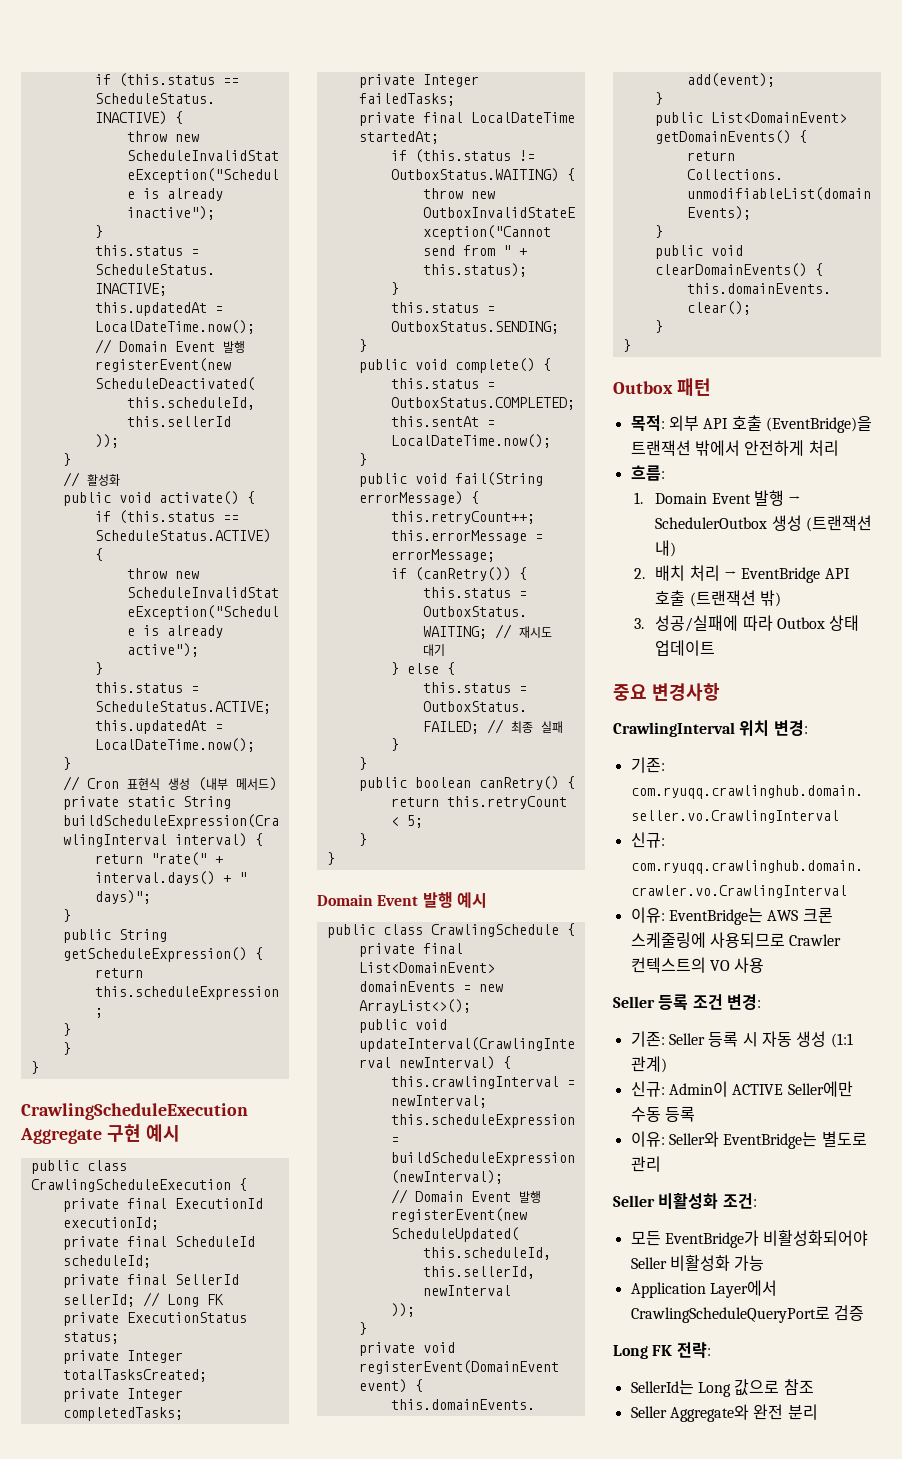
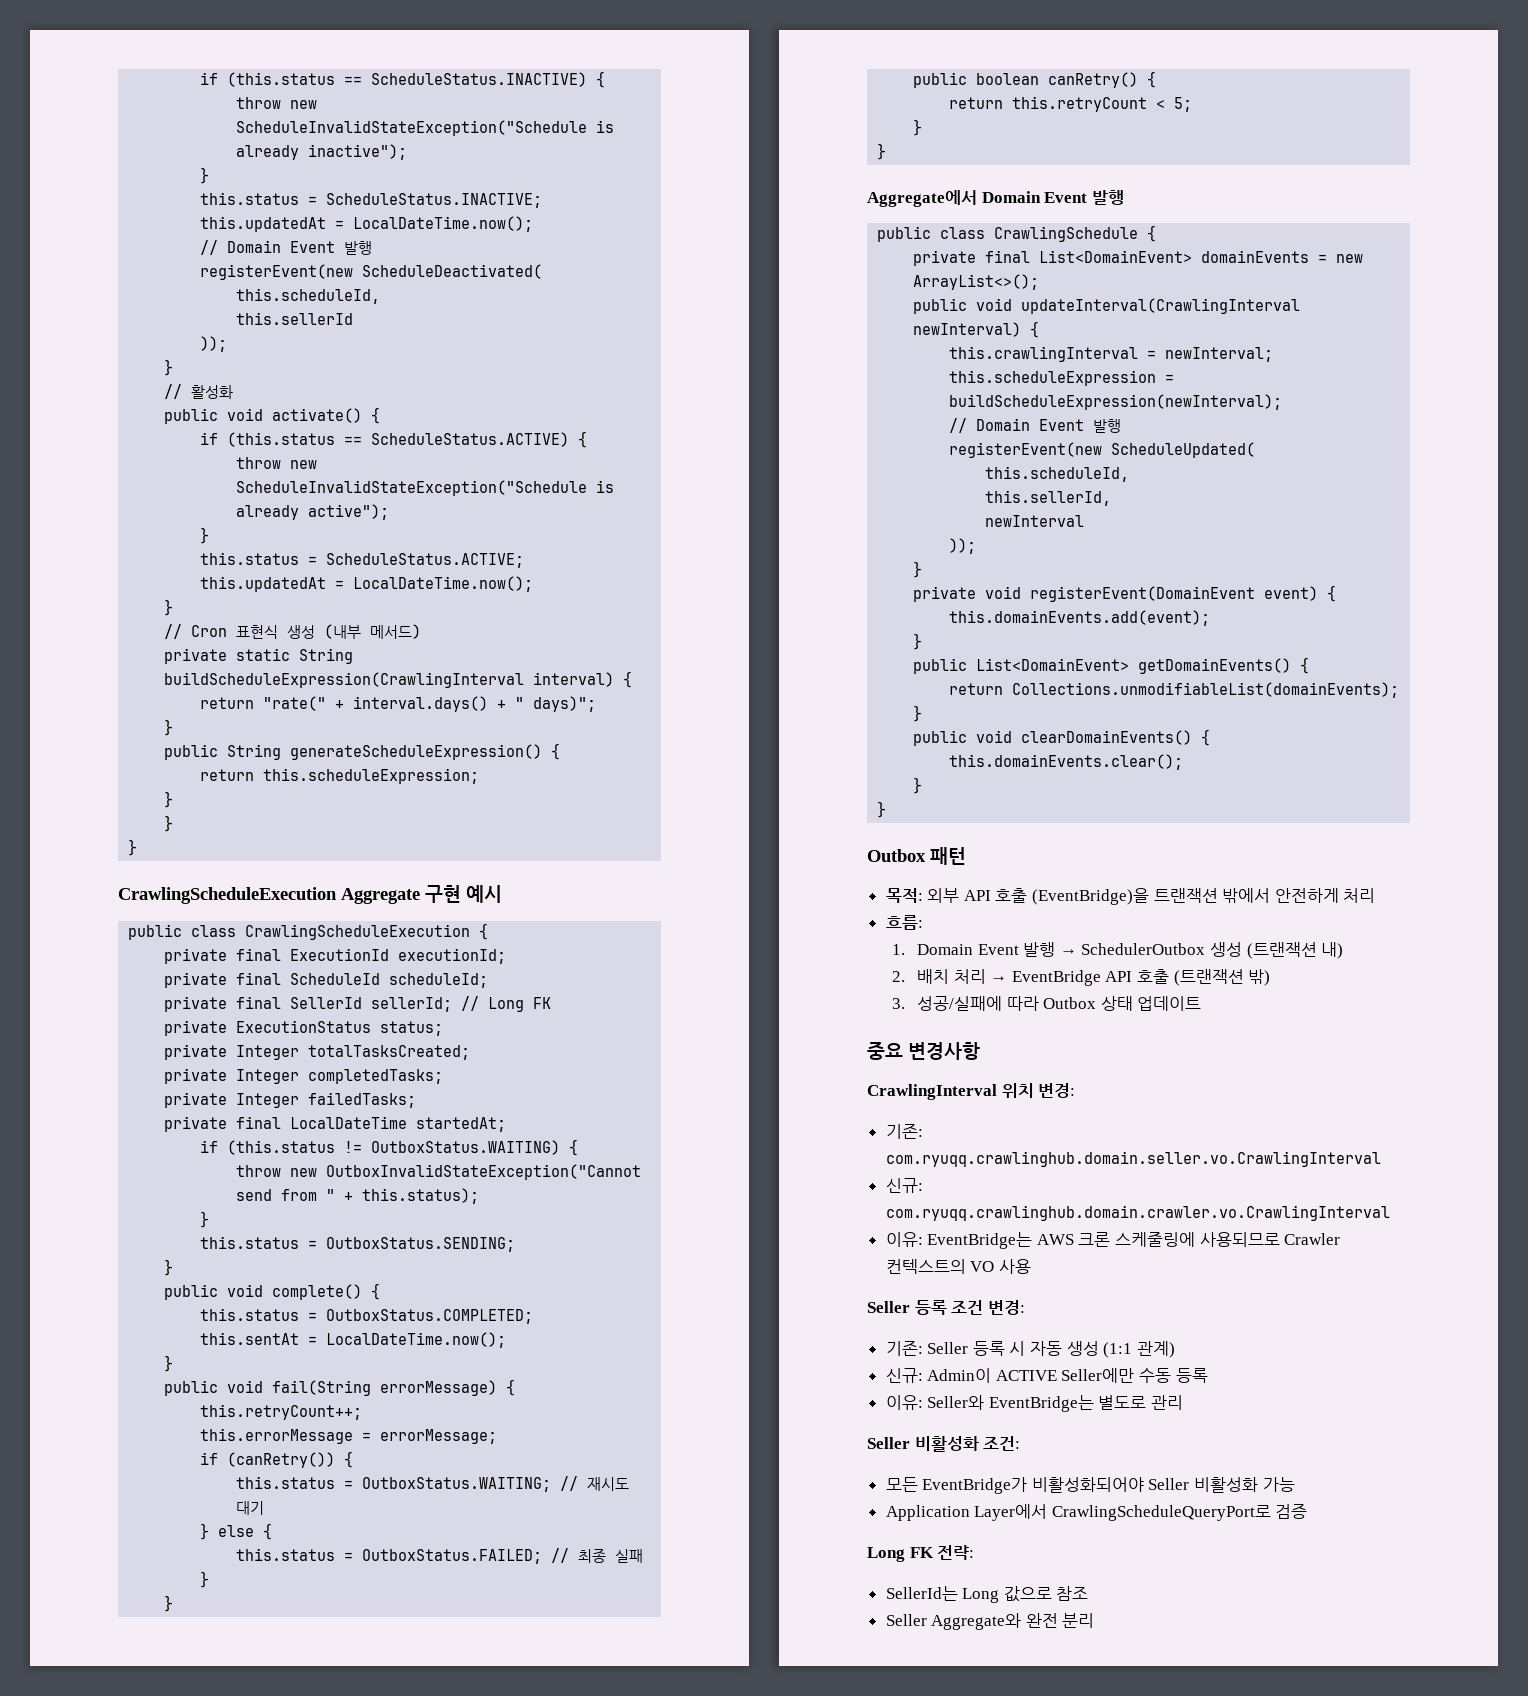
[62,947,247,962] getScheduleExpression() -> [290,744,543,760] generateScheduleExpression()
[317,891,487,908] Domain Event 발행 예시 -> [867,190,1124,207] Aggregate에서 Domain Event 발행

